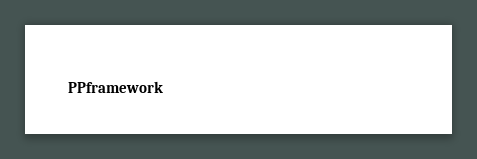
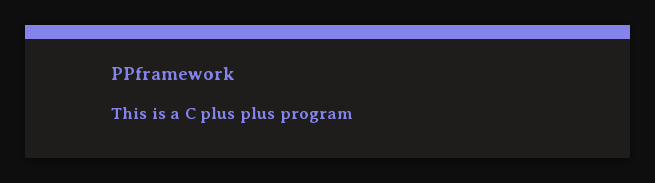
(163, 87) none -> [111,107,353,123] // This is a C plus plus program

